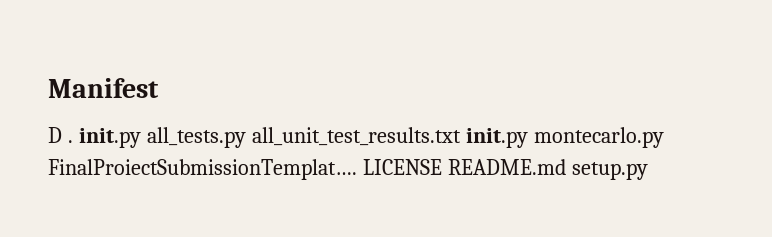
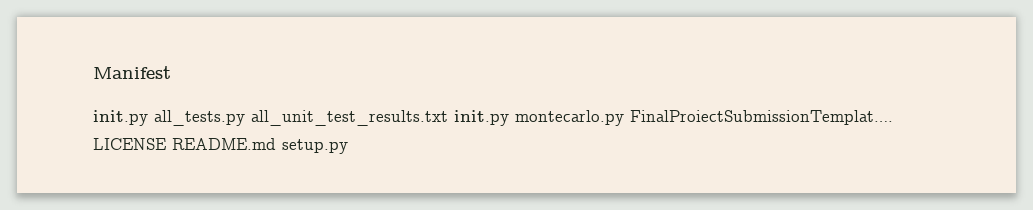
[48,127,73,143] D . -> (171, 72) none

